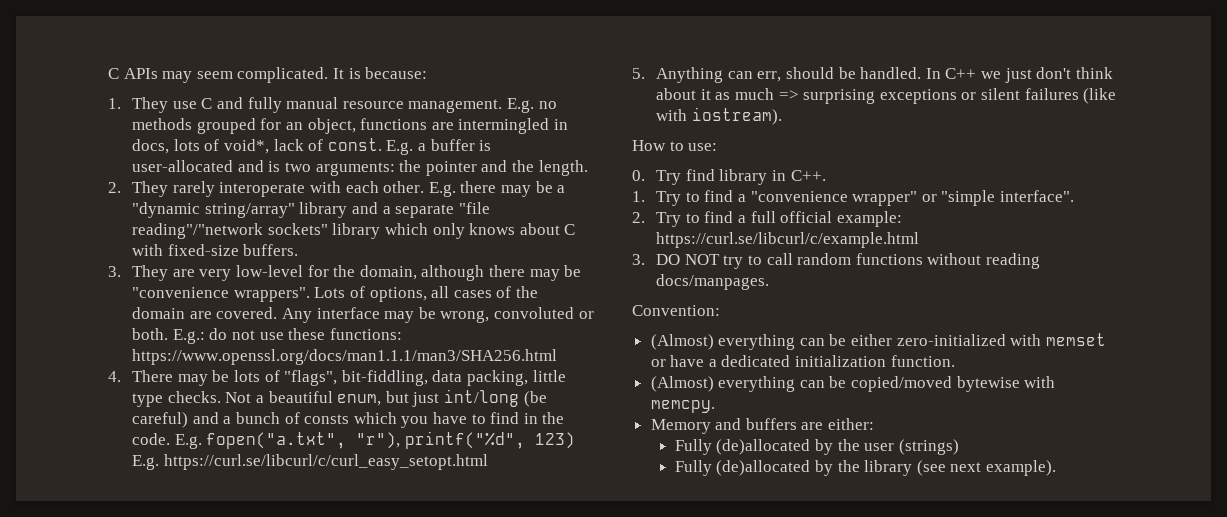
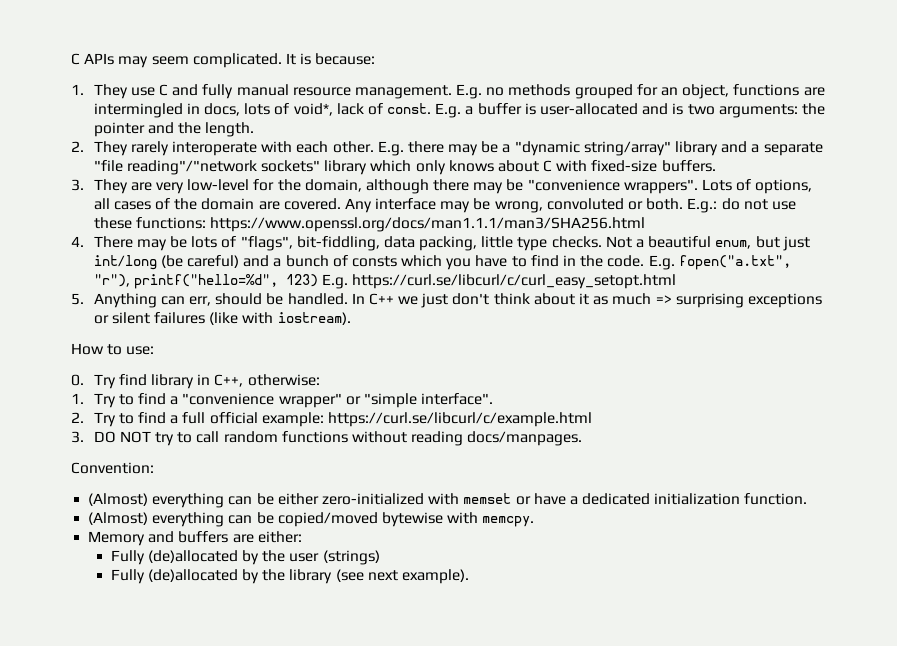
[404,431,525,449] printf("%d", -> [133,274,278,289] printf("hello=%d",
[790,170,826,181] C++. -> [214,374,320,387] C++, otherwise:

